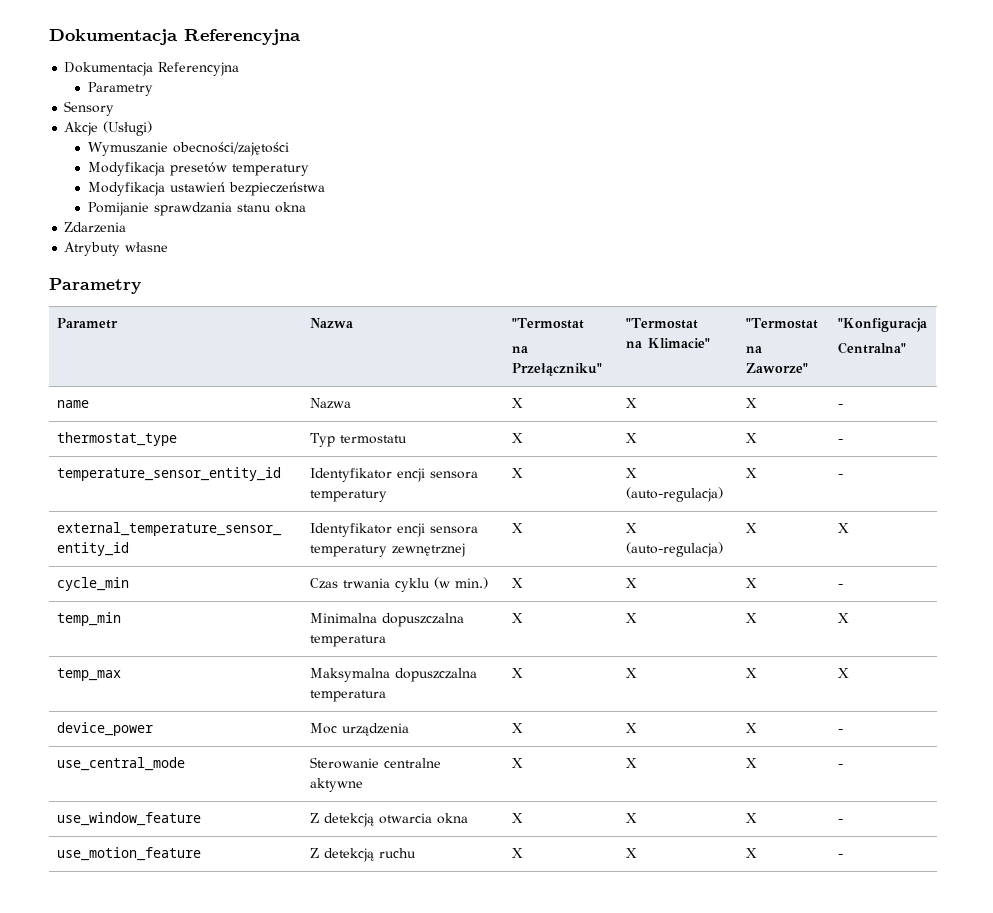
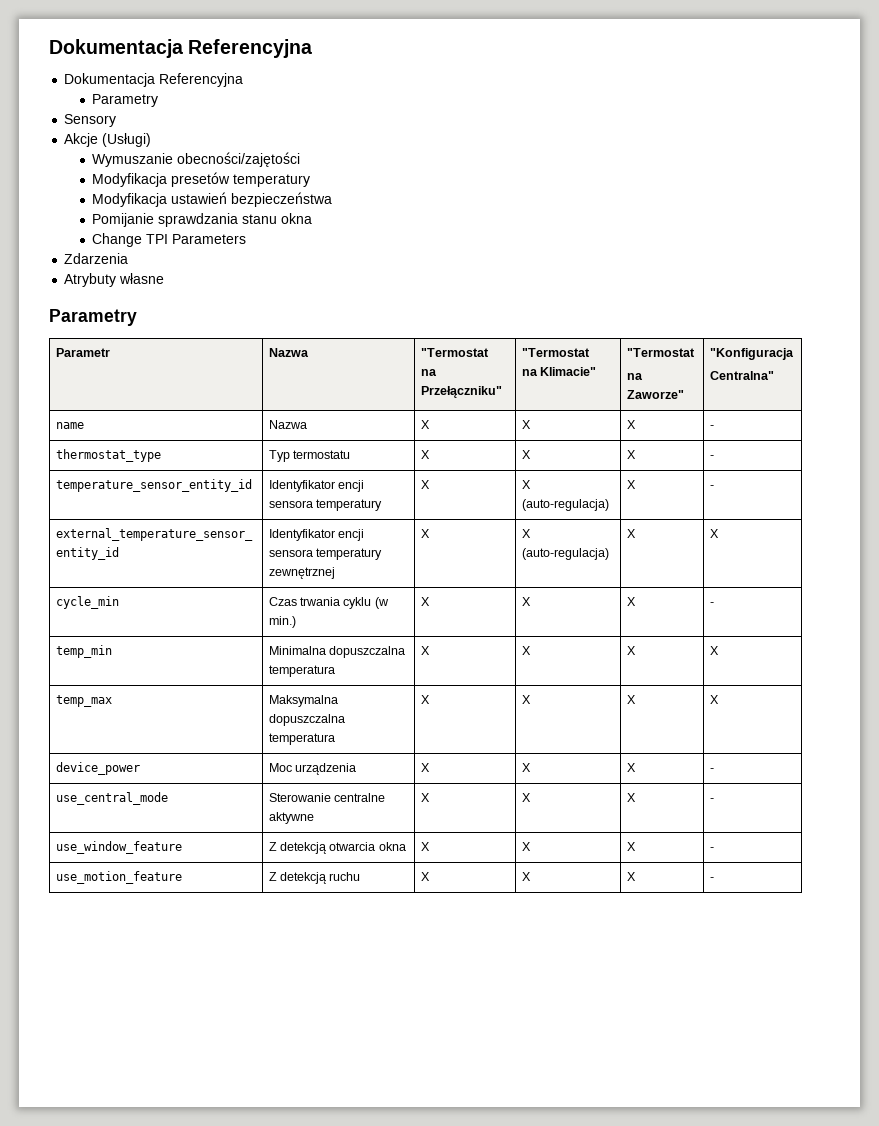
(306, 207) none -> [92,233,247,247] // Change TPI Parameters

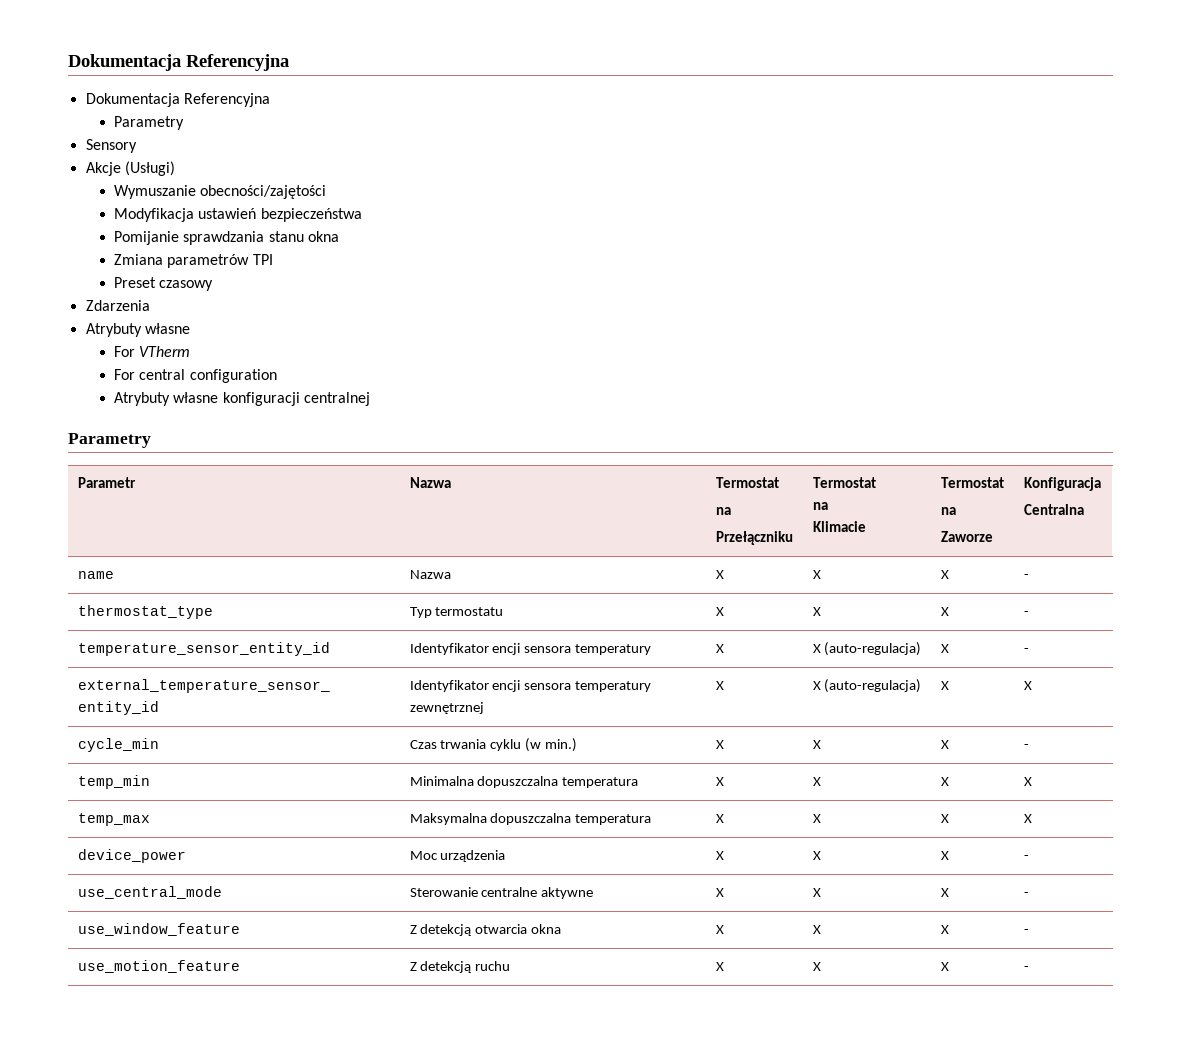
[92,172,311,187] // Modyfikacja presetów temperatury -> (327, 192) none
[92,233,143,247] Change -> [114,254,250,268] Zmiana parametrów
[172,234,247,244] Parameters -> [114,277,214,291] // Preset czasowy
(165, 278) none -> [114,346,191,357] [114,369,277,383] [114,392,371,406] // For VTherm // For central configuration // Atrybuty własne konfiguracji centralnej
[420,348,489,357] [420,369,437,376] [420,386,502,398] [521,348,590,357] [521,367,596,376] [626,348,695,357] [626,373,643,380] [626,390,684,399] [709,348,794,360] [709,371,774,380] "Termostat // na Przełączniku" | "Termostat // na Klimacie" | "Termostat // na Zaworze" | "Konfiguracja // Centralna" -> [715,477,779,488] [715,507,731,515] [715,531,793,545] [812,477,876,488] [812,502,828,510] [812,521,866,532] [940,477,1004,488] [940,507,956,515] [940,531,993,542] [1023,477,1101,491] [1023,504,1084,515] Termostat // na // Przełączniku | Termostat // na // Klimacie | Termostat // na // Zaworze | Konfiguracja // Centralna

